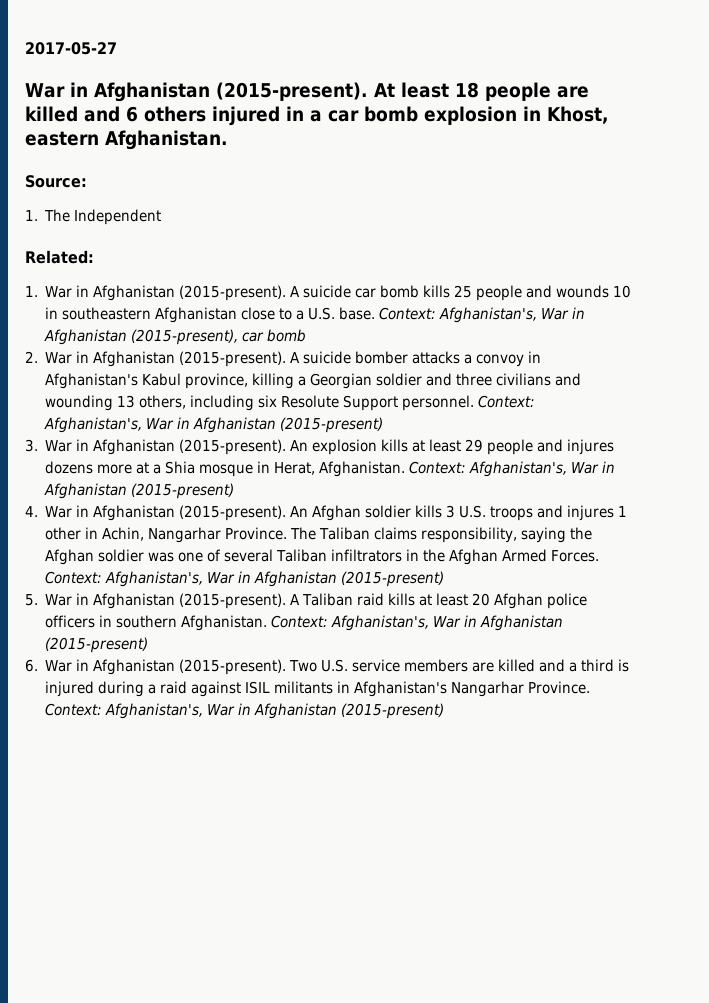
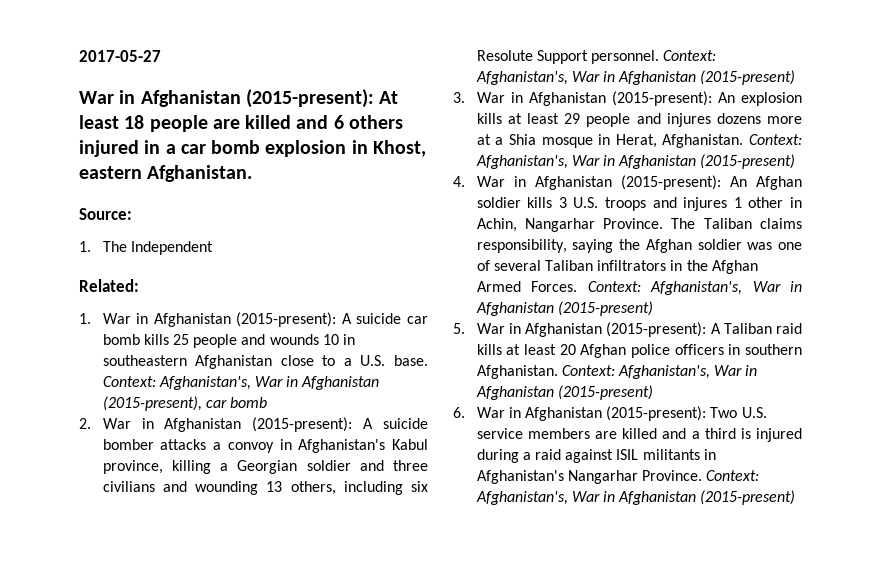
[216,82,368,101] (2015-present). -> [245,89,374,108] (2015-present):
[179,285,287,301] (2015-present). -> [236,312,337,327] (2015-present):
[179,351,287,367] (2015-present). -> [252,417,353,432] (2015-present):
[179,439,287,455] (2015-present). -> [611,91,712,106] (2015-present):
[179,505,287,521] (2015-present). -> [620,175,721,190] (2015-present):
[179,593,287,609] (2015-present). -> [606,322,707,337] (2015-present):
[179,659,287,675] (2015-present). -> [606,406,707,421] (2015-present):

